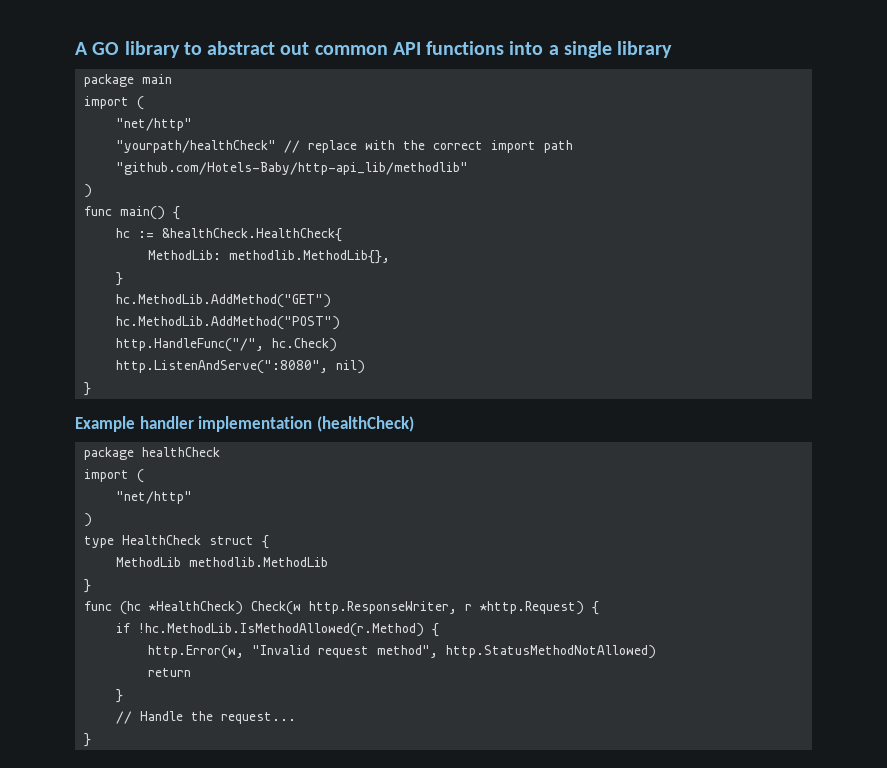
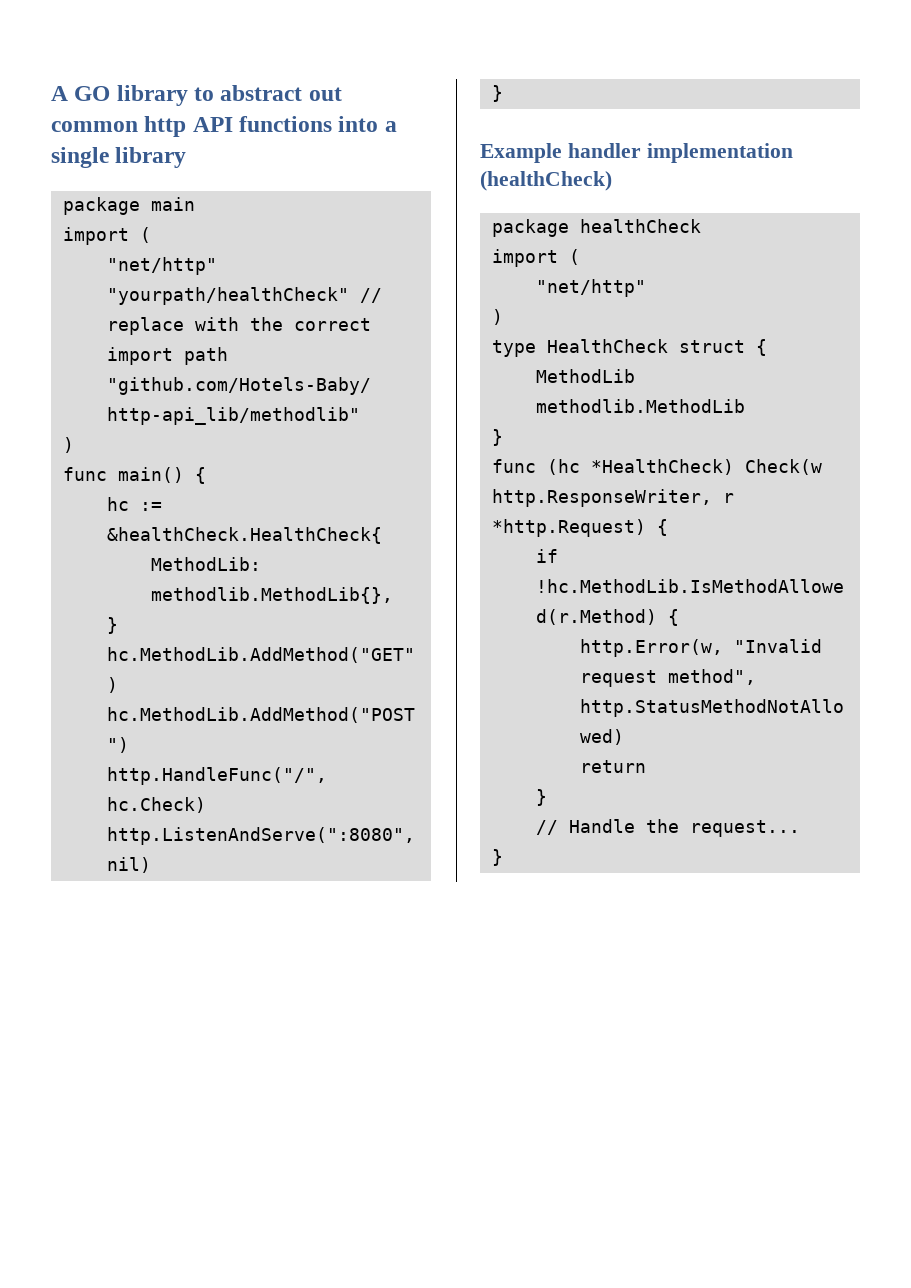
(388, 50) none -> [144,116,187,137] http

